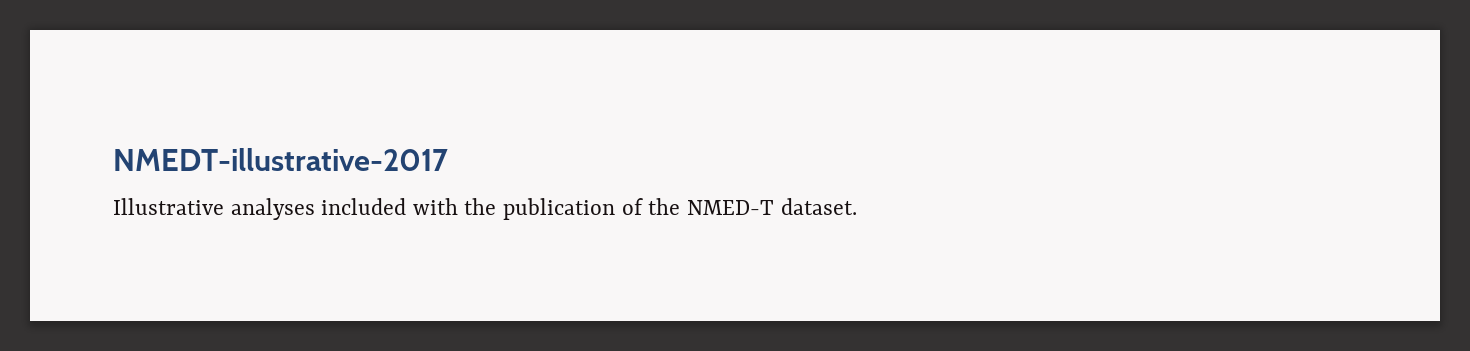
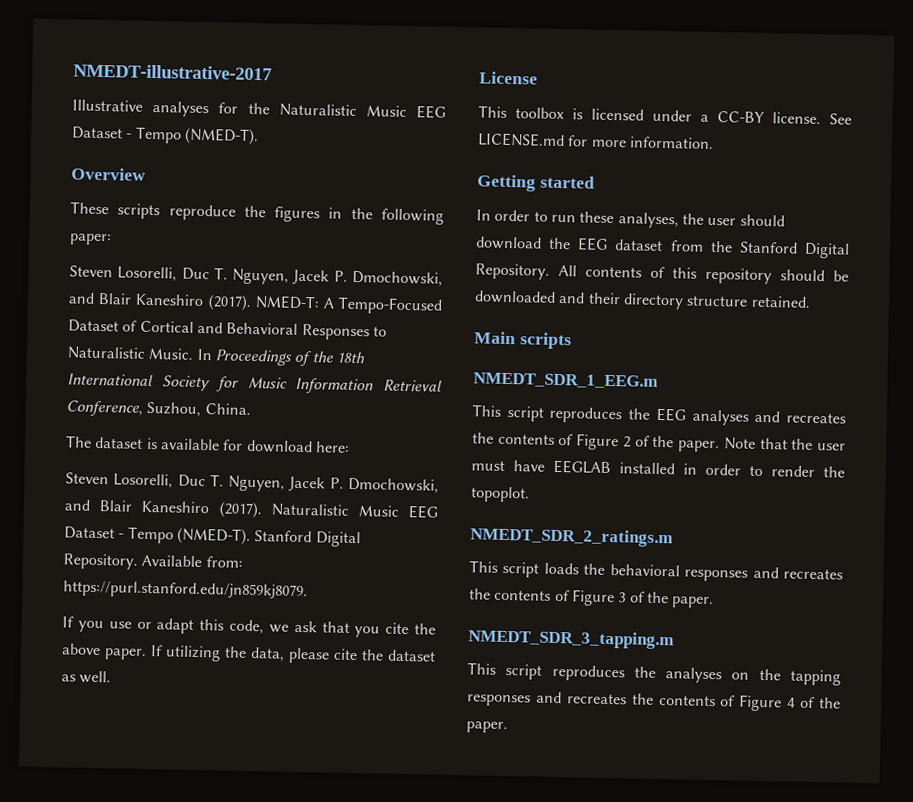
[321,198,857,220] included with the publication of the NMED-T dataset. -> [218,102,446,119] [72,126,259,146] [71,167,146,181] [70,201,444,225] [69,233,112,246] [69,265,443,287] [68,292,443,315] [68,319,387,341] [67,346,365,367] [67,373,442,395] [66,400,251,418] [66,435,350,454] [65,472,439,494] [64,499,439,519] [64,526,361,548] [63,553,243,570] [63,580,308,601] [62,616,436,638] [61,643,436,664] [61,670,112,684] [479,71,538,85] [478,105,852,125] [478,132,714,149] [477,174,595,192] [476,209,785,229] [475,236,850,259] [475,263,849,285] [474,290,811,310] [474,331,572,350] [473,372,658,389] [472,404,846,426] [472,432,846,453] [471,459,845,478] [471,486,530,503] [470,527,673,548] [469,560,843,582] [469,588,715,609] [468,629,674,650] [467,662,841,686] [467,691,842,712] [466,721,508,734] for the Naturalistic Music EEG Dataset - Tempo (NMED-T). // Overview // These scripts reproduce the figures in the following paper: // Steven Losorelli, Duc T. Nguyen, Jacek P. Dmochowski, and Blair Kaneshiro (2017). NMED-T: A Tempo-Focused Dataset of Cortical and Behavioral Responses to Naturalistic Music. In Proceedings of the 18th International Society for Music Information Retrieval Conference, Suzhou, China. // The dataset is available for download here: // Steven Losorelli, Duc T. Nguyen, Jacek P. Dmochowski, and Blair Kaneshiro (2017). Naturalistic Music EEG Dataset - Tempo (NMED-T). Stanford Digital Repository. Available from: https://purl.stanford.edu/jn859kj8079. // If you use or adapt this code, we ask that you cite the above paper. If utilizing the data, please cite the dataset as well. // License // This toolbox is licensed under a CC-BY license. See LICENSE.md for more information. // Getting started // In order to run these analyses, the user should download the EEG dataset from the Stanford Digital Repository. All contents of this repository should be downloaded and their directory structure retained. // Main scripts // NMEDT_SDR_1_EEG.m // This script reproduces the EEG analyses and recreates the contents of Figure 2 of the paper. Note that the user must have EEGLAB installed in order to render the topoplot. // NMEDT_SDR_2_ratings.m // This script loads the behavioral responses and recreates the contents of Figure 3 of the paper. // NMEDT_SDR_3_tapping.m // This script reproduces the analyses on the tapping responses and recreates the contents of Figure 4 of the paper.

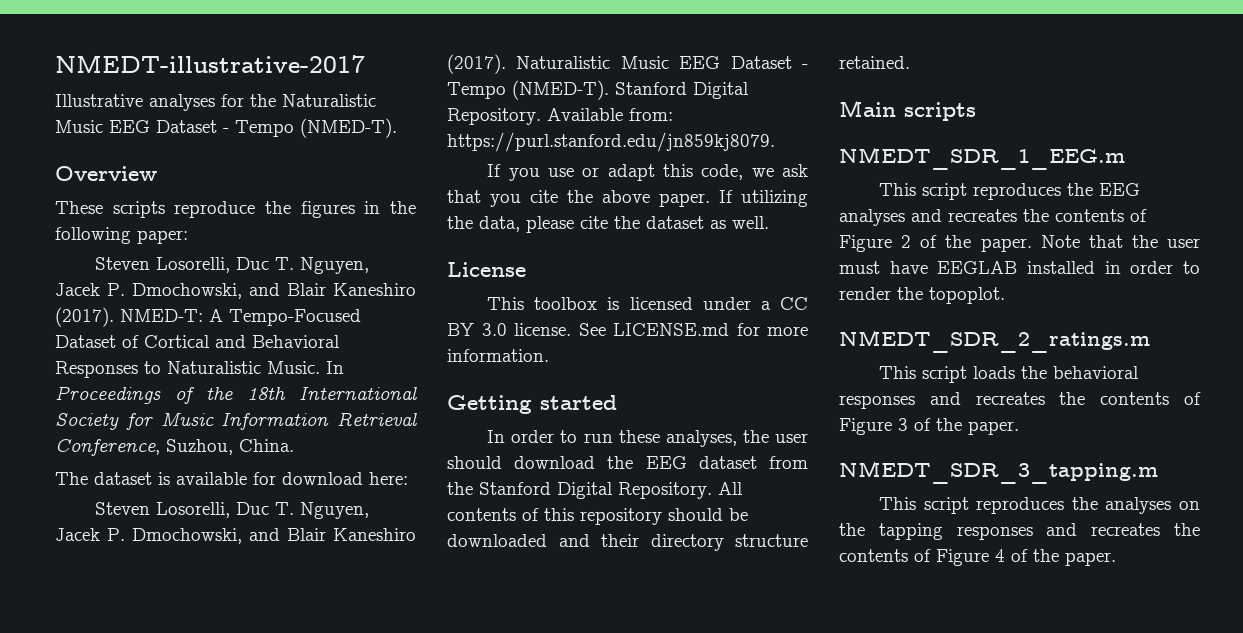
[717,111,765,123] CC-BY -> [780,297,808,310] [447,323,507,336] CC BY 3.0

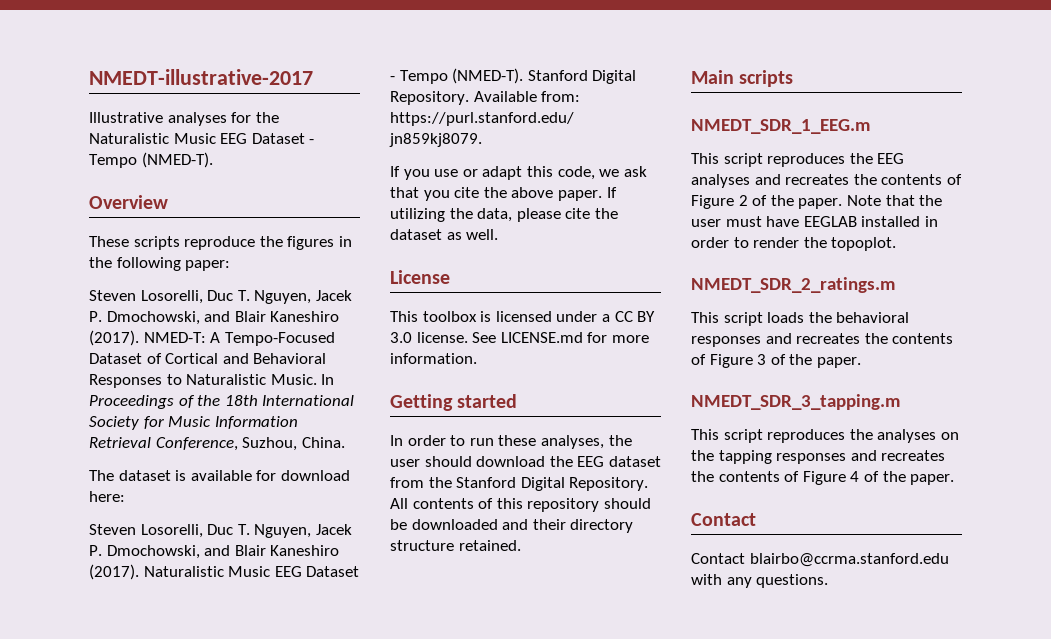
(1116, 559) none -> [691,513,756,526] [691,553,949,567] [691,574,829,588] // Contact // Contact blairbo@ccrma.stanford.edu with any questions.

